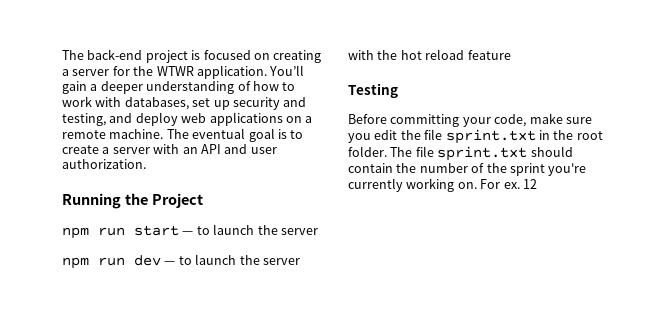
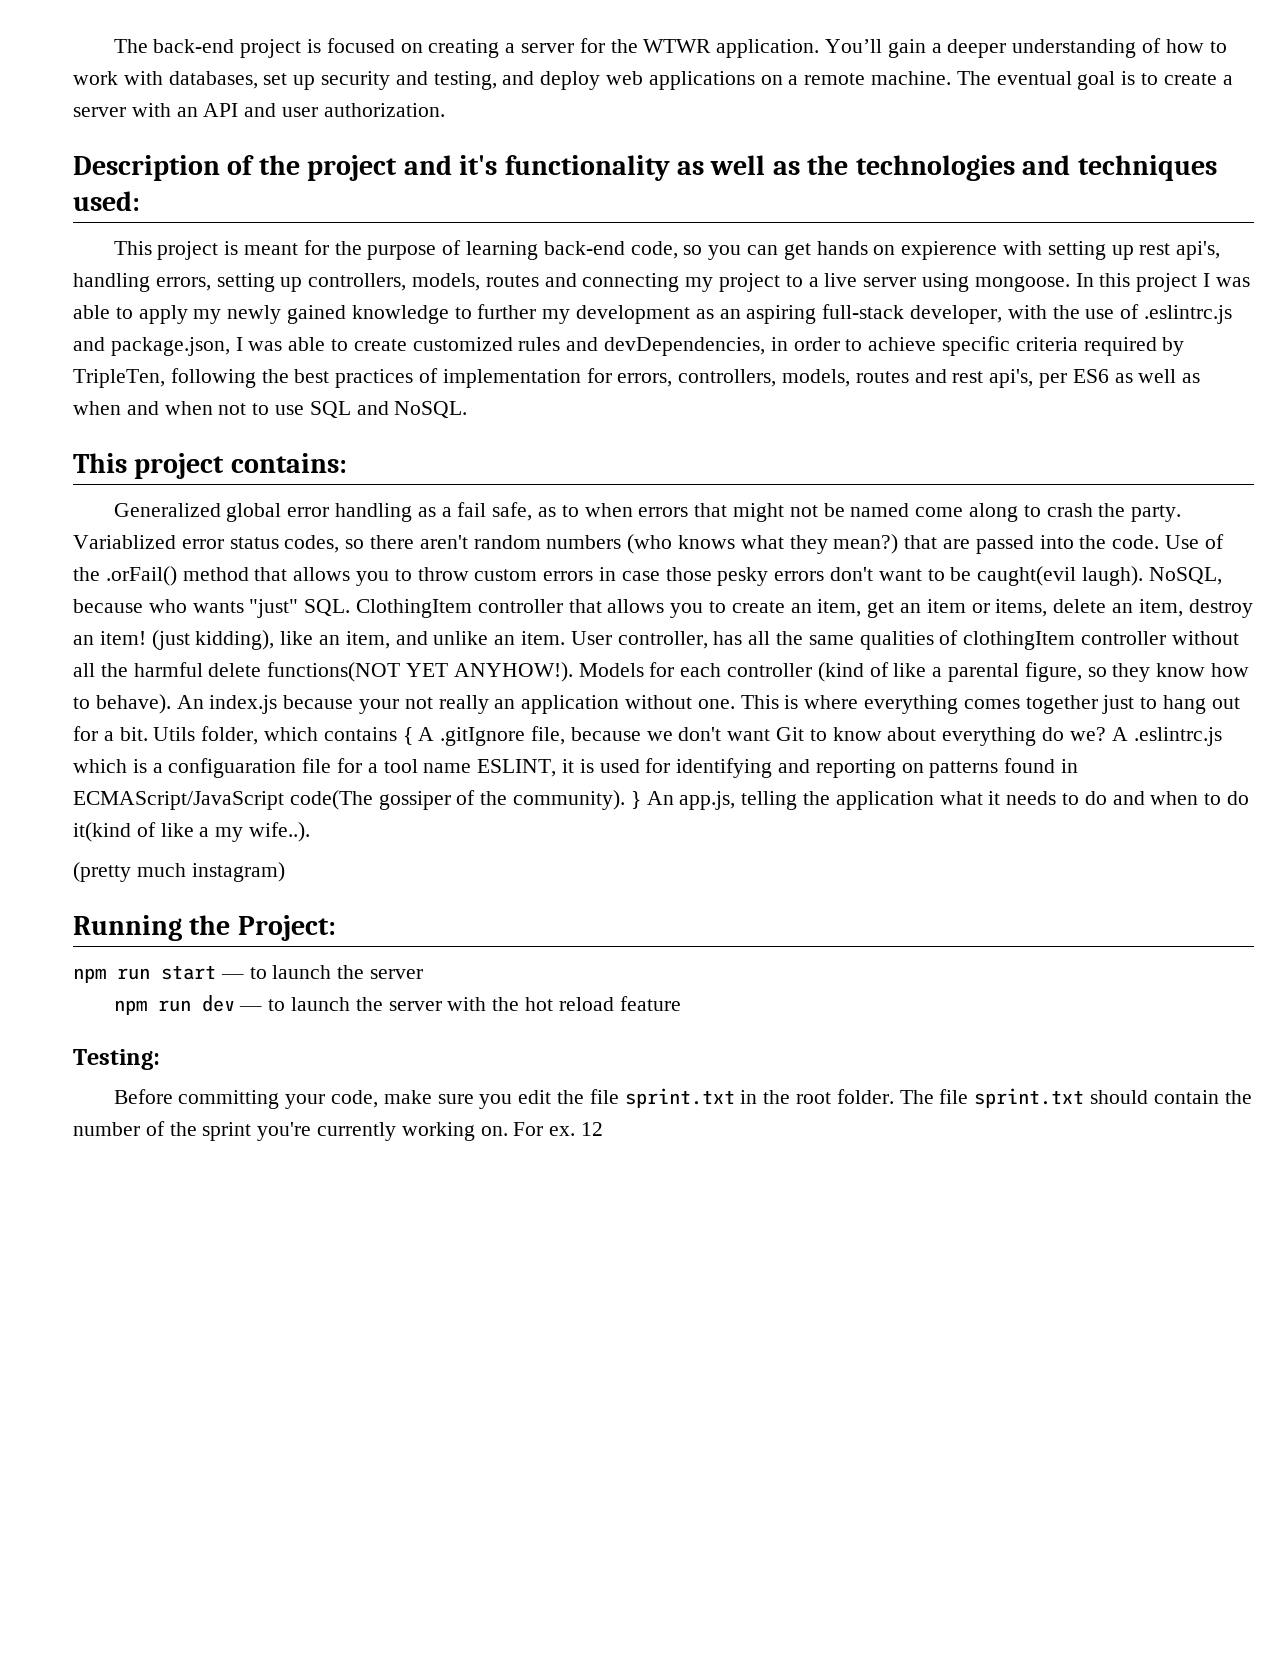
(146, 164) none -> [73,155,1217,181] [73,191,140,211] [113,240,1221,260] [73,273,1250,292] [73,304,1233,324] [73,336,1185,356] [73,368,1201,388] [73,401,468,418] [73,453,347,479] [113,502,1182,522] [73,534,1224,554] [73,566,1222,586] [73,599,1253,618] [73,630,1239,650] [73,662,1250,682] [73,694,1240,714] [73,726,1222,746] [73,758,1079,778] [73,790,1250,810] [73,822,311,842] [73,862,285,882] // Description of the project and it's functionality as well as the technologies and techniques used: // This project is meant for the purpose of learning back-end code, so you can get hands on expierence with setting up rest api's, handling errors, setting up controllers, models, routes and connecting my project to a live server using mongoose. In this project I was able to apply my newly gained knowledge to further my development as an aspiring full-stack developer, with the use of .eslintrc.js and package.json, I was able to create customized rules and devDependencies, in order to achieve specific criteria required by TripleTen, following the best practices of implementation for errors, controllers, models, routes and rest api's, per ES6 as well as when and when not to use SQL and NoSQL. // This project contains: // Generalized global error handling as a fail safe, as to when errors that might not be named come along to crash the party. Variablized error status codes, so there aren't random numbers (who knows what they mean?) that are passed into the code. Use of the .orFail() method that allows you to throw custom errors in case those pesky errors don't want to be caught(evil laugh). NoSQL, because who wants "just" SQL. ClothingItem controller that allows you to create an item, get an item or items, delete an item, destroy an item! (just kidding), like an item, and unlike an item. User controller, has all the same qualities of clothingItem controller without all the harmful delete functions(NOT YET ANYHOW!). Models for each controller (kind of like a parental figure, so they know how to behave). An index.js because your not really an application without one. This is where everything comes together just to hang out for a bit. Utils folder, which contains { A .gitIgnore file, because we don't want Git to know about everything do we? A .eslintrc.js which is a configuaration file for a tool name ESLINT, it is used for identifying and reporting on patterns found in ECMAScript/JavaScript code(The gossiper of the community). } An app.js, telling the application what it needs to do and when to do it(kind of like a my wife..). // (pretty much instagram)
[151,193,203,208] Project -> [237,915,336,941] Project:
[348,83,398,98] Testing -> [73,1049,160,1070] Testing:

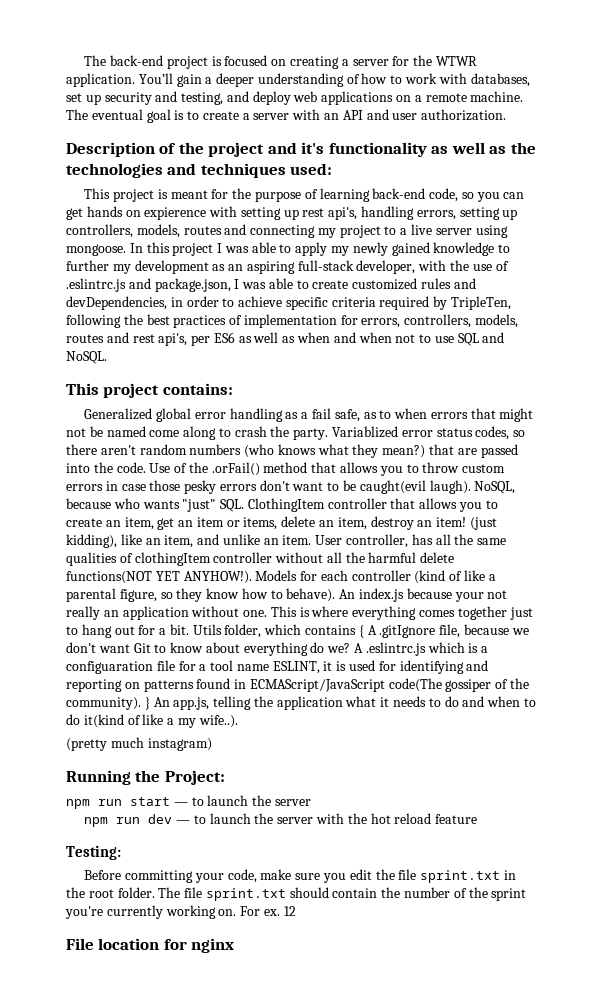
(604, 1129) none -> [66,938,235,953] // File location for nginx

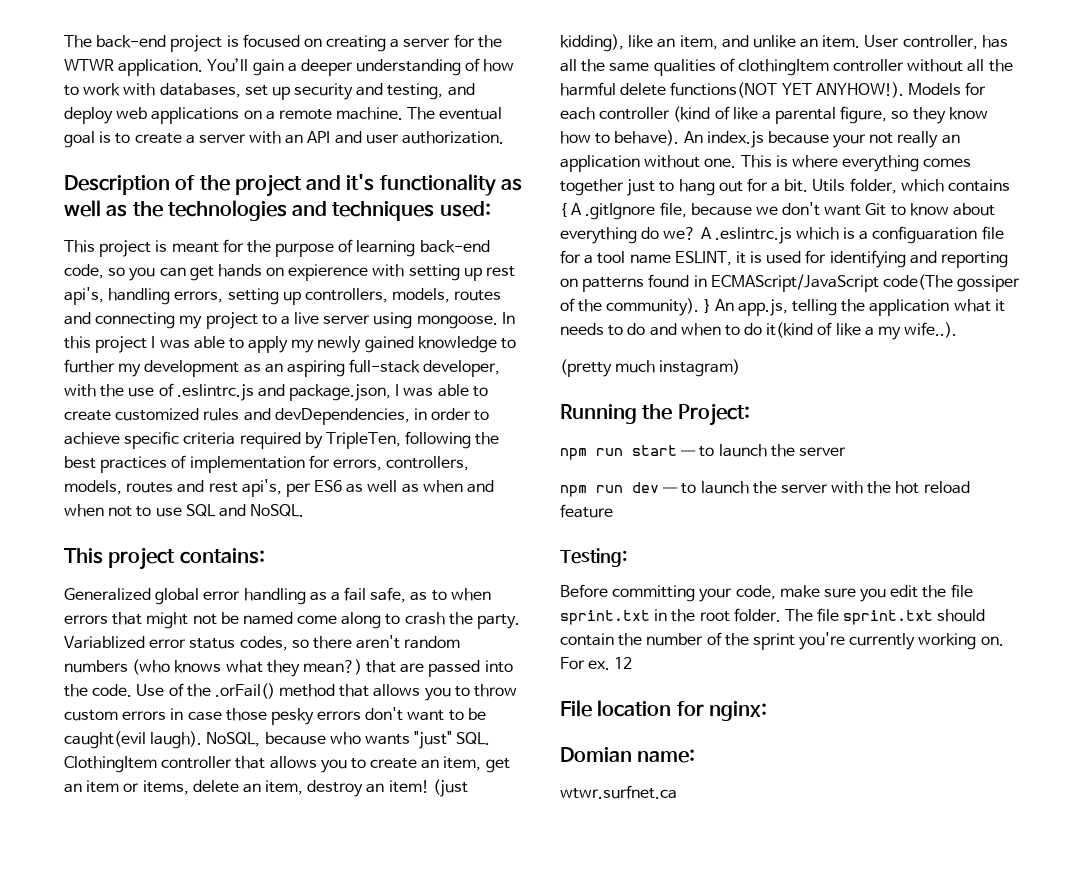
[191,938,235,953] nginx -> [708,701,767,721] [560,747,696,763] [560,785,677,799] nginx: // Domian name: // wtwr.surfnet.ca

